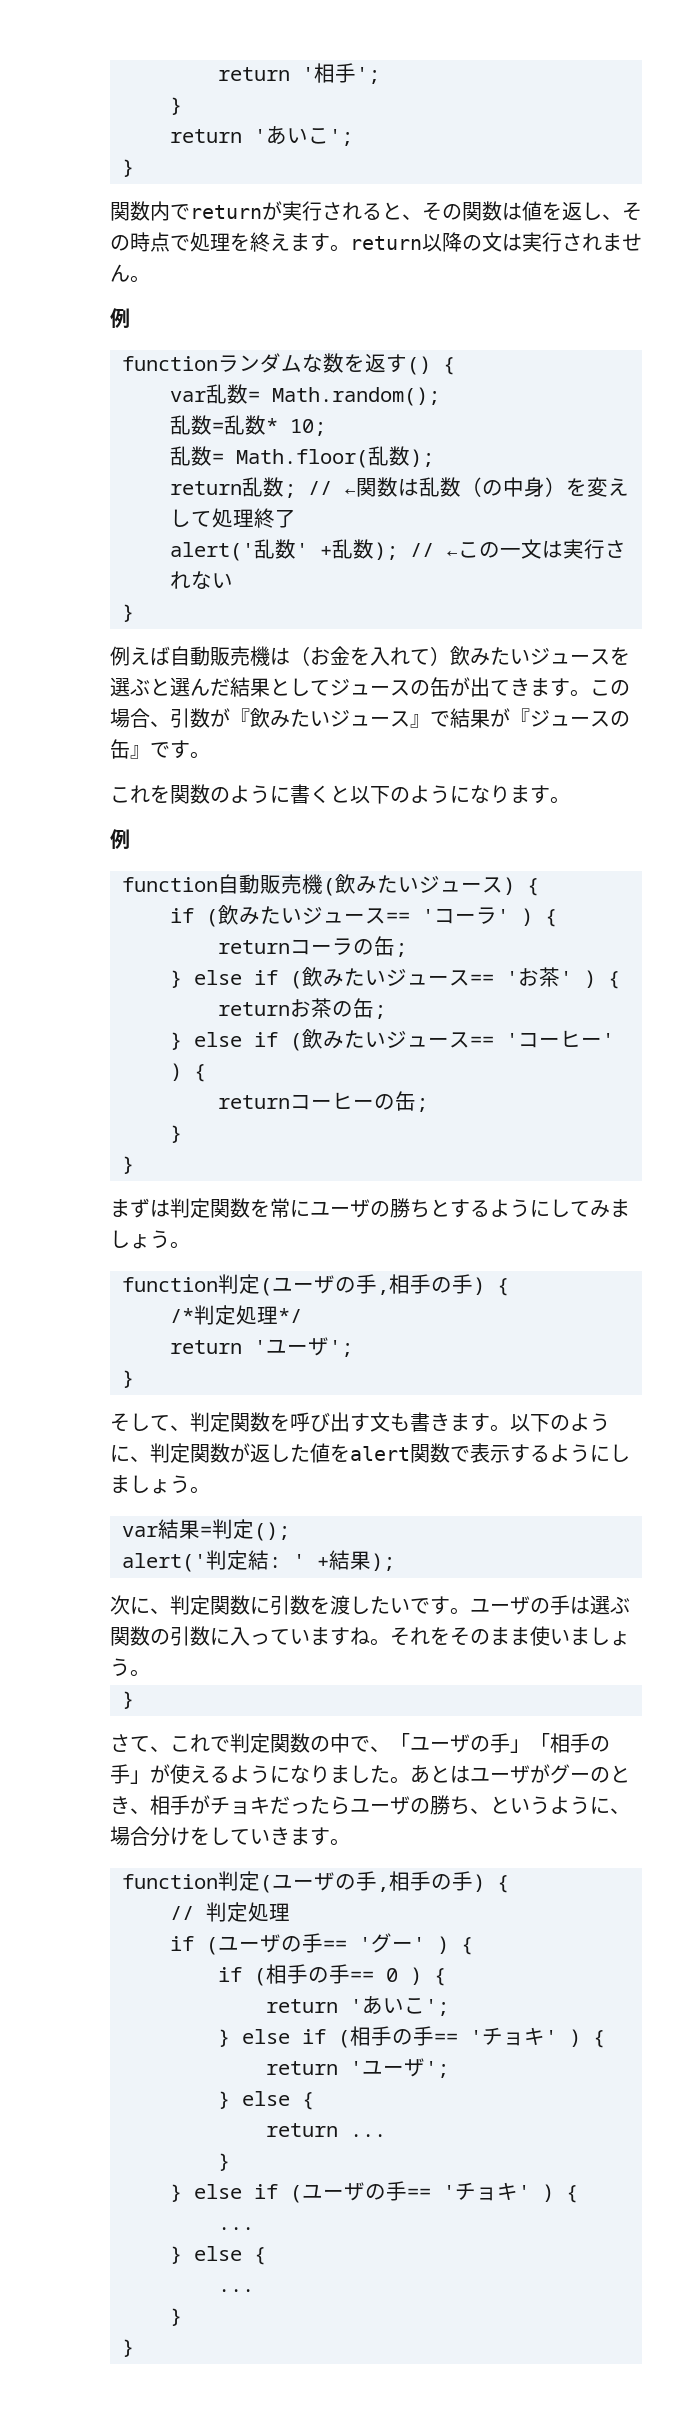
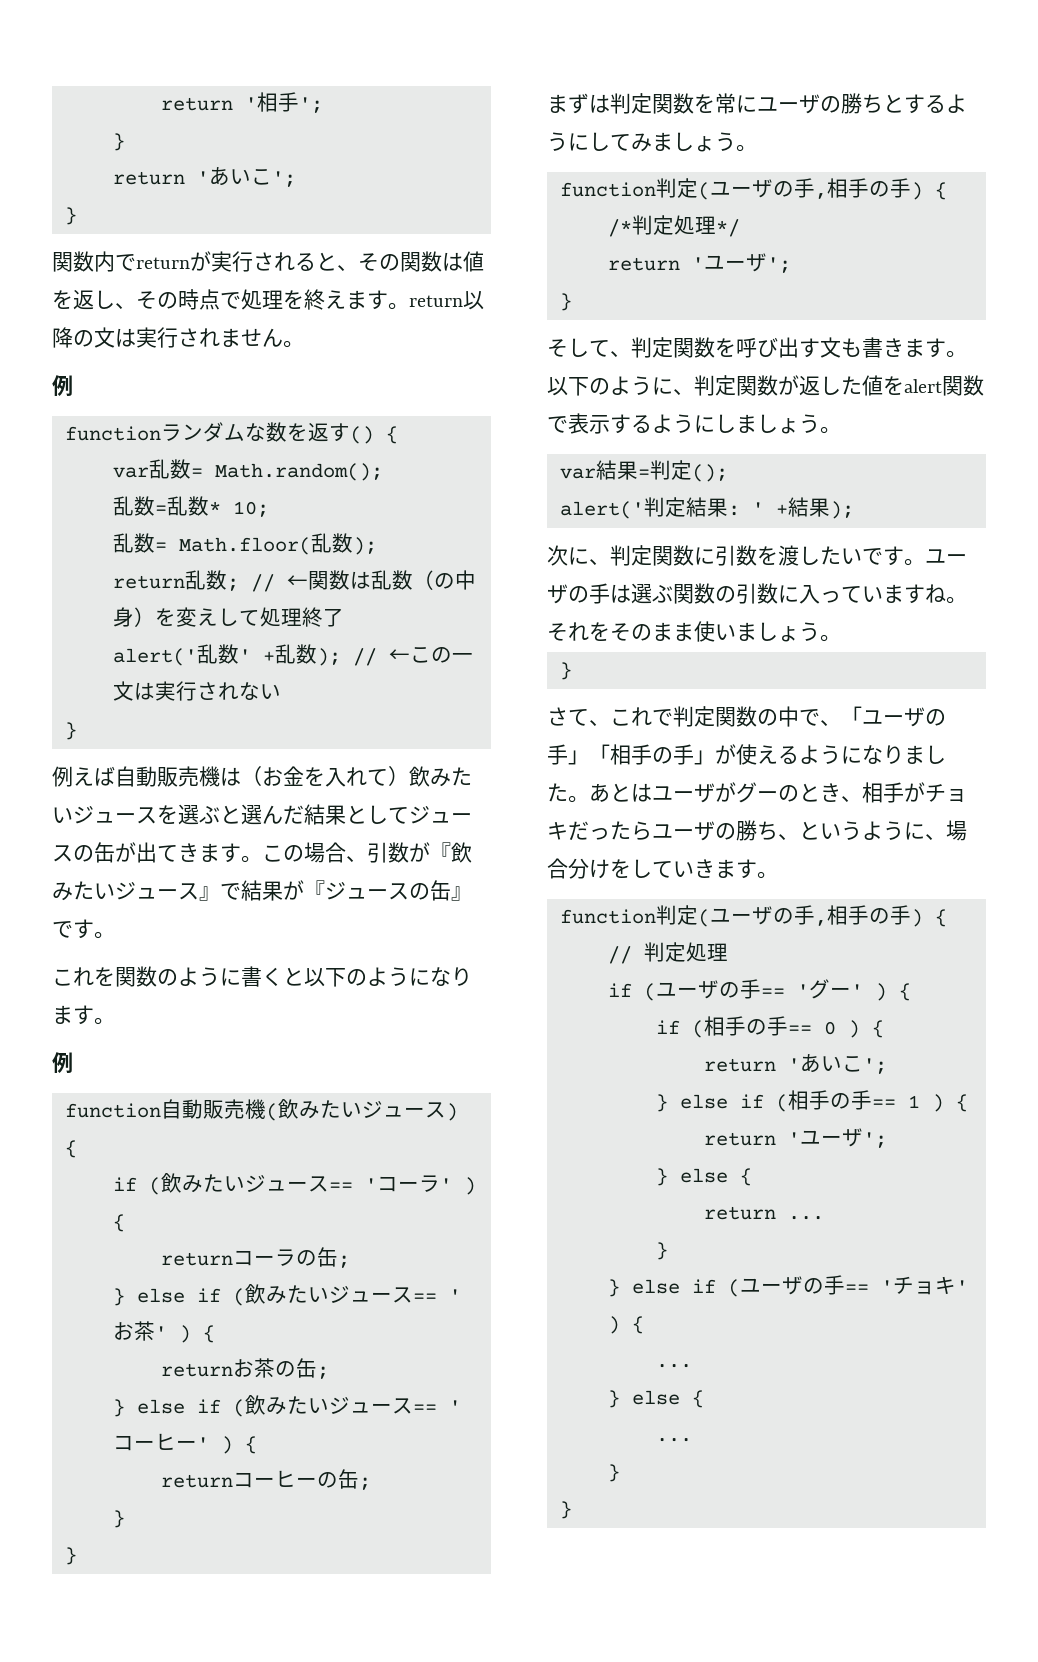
(269, 1560) none -> [706,498,728,517] 果
[470,2027,557,2046] 'チョキ' -> [907,1095,920,1108] 1

